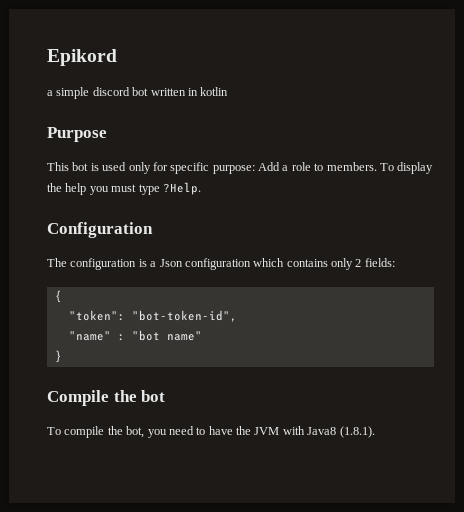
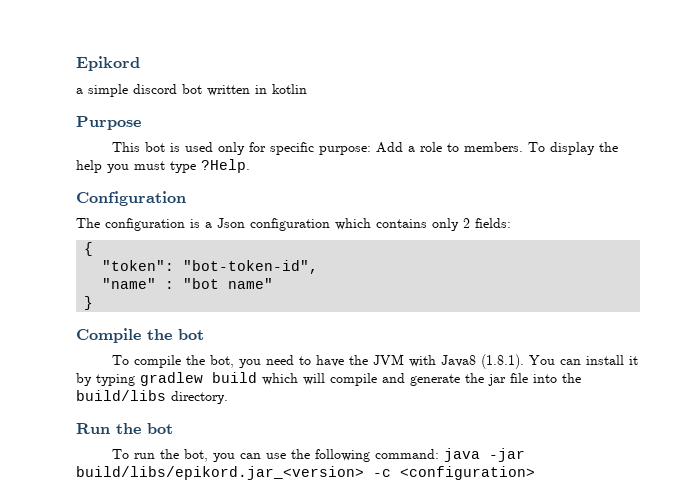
(375, 432) none -> [529,355,639,365] [76,372,581,386] [76,390,228,404] [76,423,173,434] [112,448,526,462] [76,466,535,480] You can install it by typing gradlew build which will compile and generate the jar file into the build/libs directory. // Run the bot // To run the bot, you can use the following command: java -jar build/libs/epikord.jar_<version> -c <configuration>

